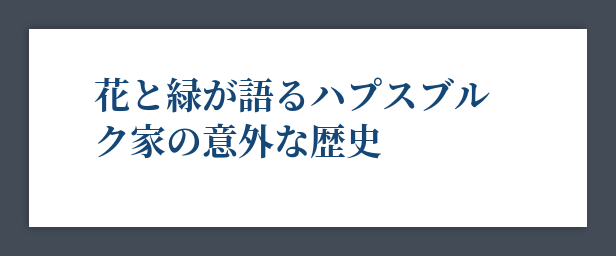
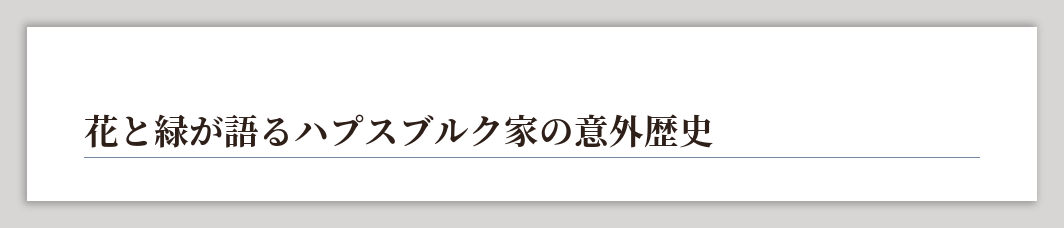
[274,125,310,158] な -> (644, 131) none

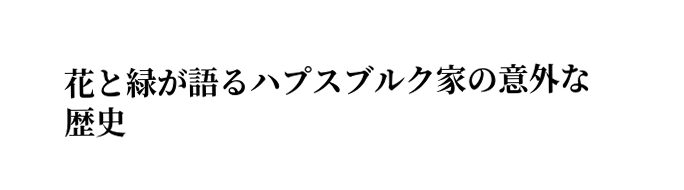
(644, 131) none -> [559,63,591,93] な

